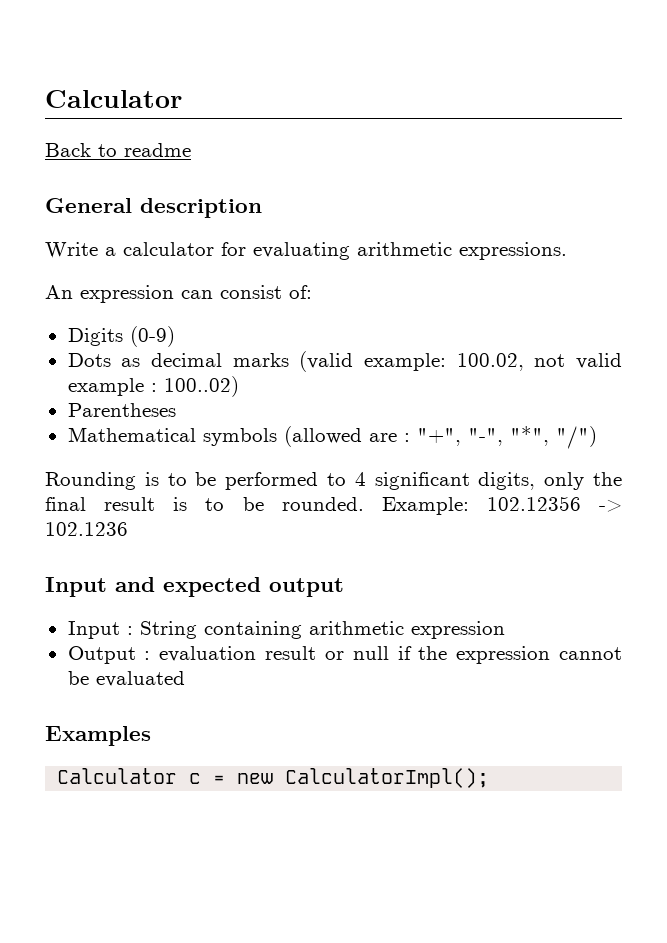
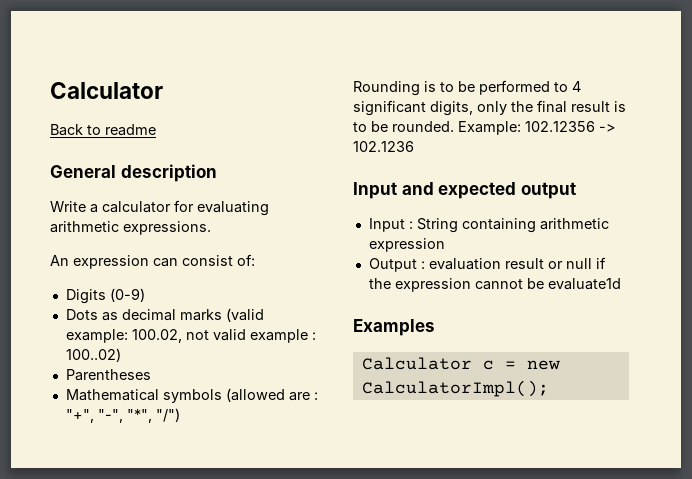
[95,671,185,687] evaluated -> [547,278,621,290] evaluate1d

